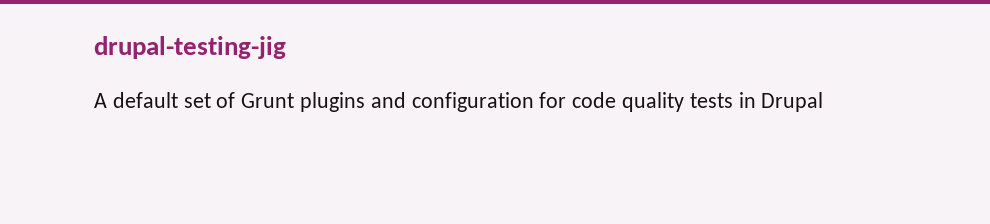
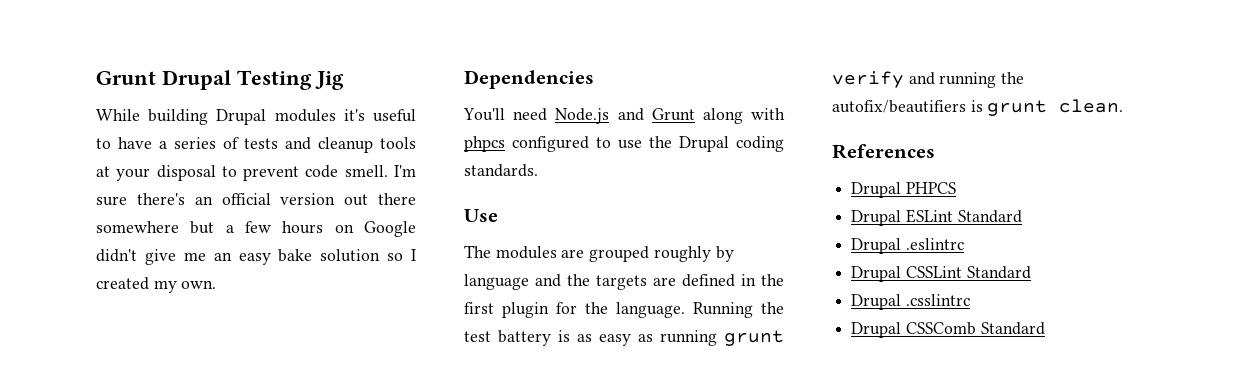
[94,36,286,59] [94,92,824,112] drupal-testing-jig // A default set of Grunt plugins and configuration for code quality tests in Drupal -> [96,70,344,90] [96,109,416,125] [96,137,416,153] [96,165,416,181] [96,193,416,206] [96,221,416,237] [96,249,416,265] [96,277,217,293] [464,70,594,89] [463,108,785,124] [464,136,784,152] [464,164,538,177] [464,209,498,222] [464,245,734,262] [464,274,784,290] [464,302,784,318] [464,330,784,346] [832,71,1025,88] [832,99,1124,116] [832,144,935,159] [851,182,956,198] [851,209,1022,226] [851,238,964,254] [851,266,1031,282] [851,294,970,310] [851,322,1045,338] Grunt Drupal Testing Jig // While building Drupal modules it's useful to have a series of tests and cleanup tools at your disposal to prevent code smell. I'm sure there's an official version out there somewhere but a few hours on Google didn't give me an easy bake solution so I created my own. // Dependencies // You'll need Node.js and Grunt along with phpcs configured to use the Drupal coding standards. // Use // The modules are grouped roughly by language and the targets are defined in the first plugin for the language. Running the test battery is as easy as running grunt verify and running the autofix/beautifiers is grunt clean. // References // Drupal PHPCS // Drupal ESLint Standard // Drupal .eslintrc // Drupal CSSLint Standard // Drupal .csslintrc // Drupal CSSComb Standard

